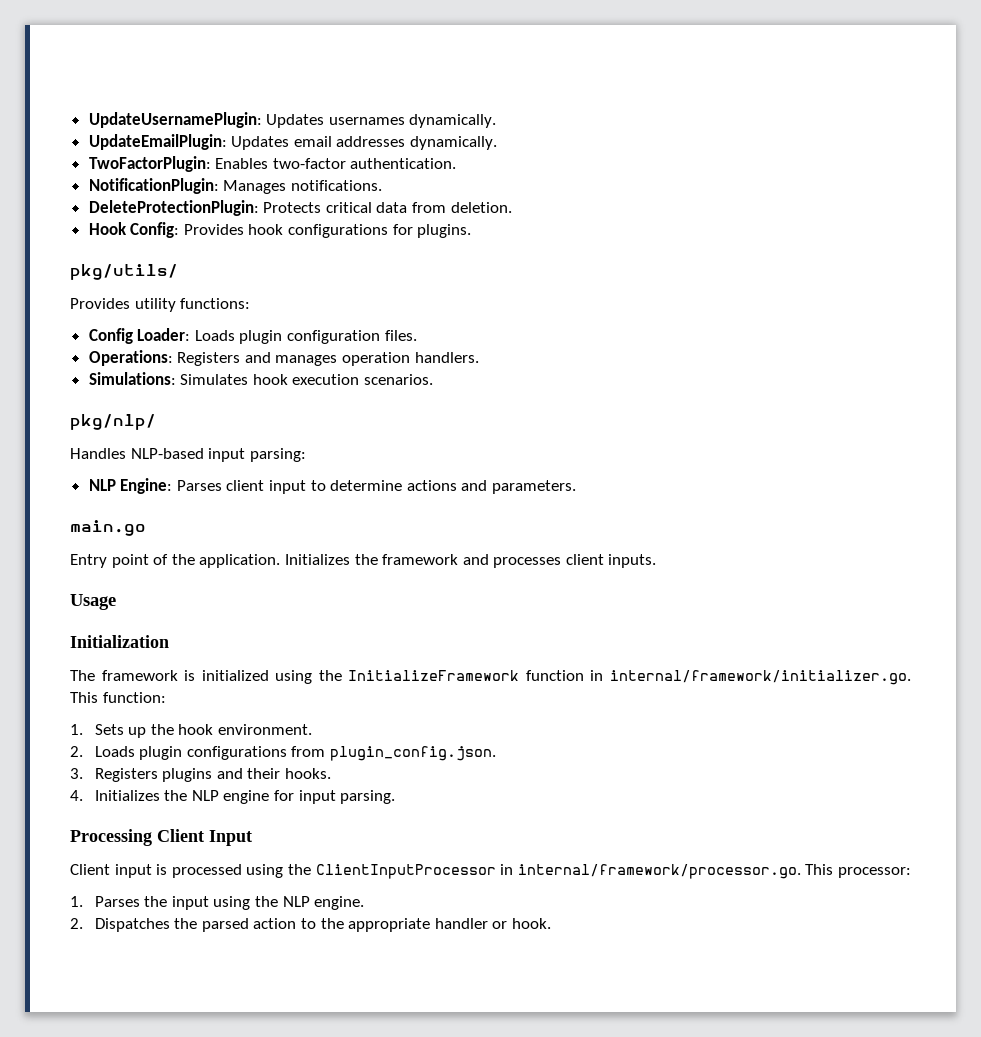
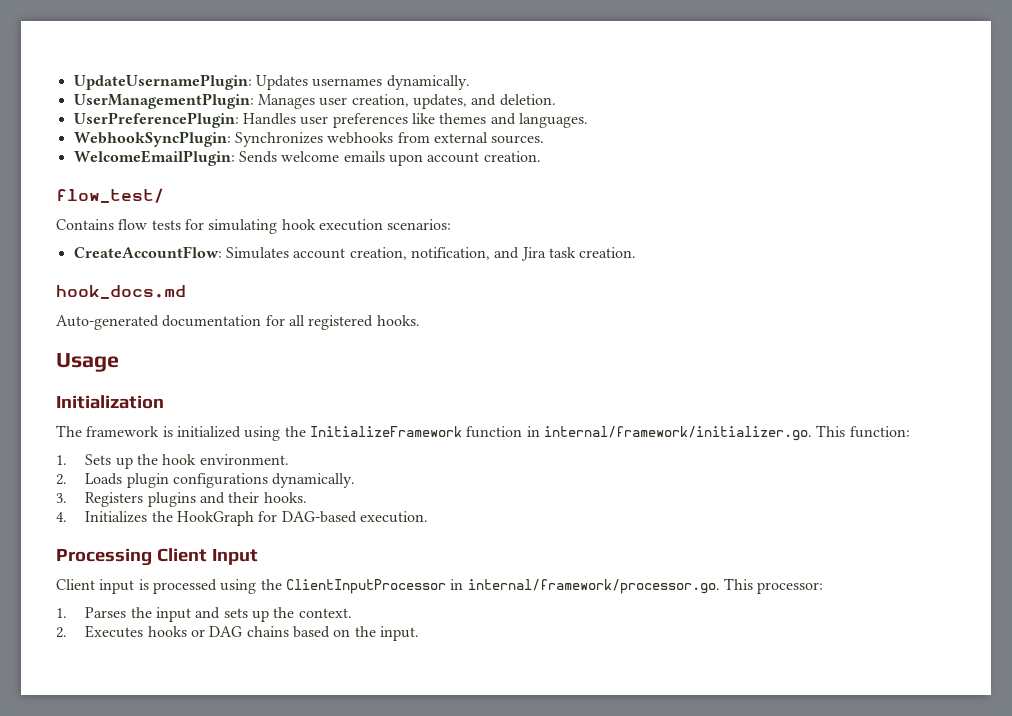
[88,134,498,150] [88,156,457,172] [88,178,382,194] [88,200,512,216] [88,222,472,238] [70,264,178,280] [70,298,251,312] [88,328,417,344] [88,350,479,366] [88,372,434,385] [70,414,156,430] [70,448,306,462] [88,478,577,494] [70,520,146,536] [70,554,657,568] UpdateEmailPlugin: Updates email addresses dynamically. // TwoFactorPlugin: Enables two-factor authentication. // NotificationPlugin: Manages notifications. // DeleteProtectionPlugin: Protects critical data from deletion. // Hook Config: Provides hook configurations for plugins. // pkg/utils/ // Provides utility functions: // Config Loader: Loads plugin configuration files. // Operations: Registers and manages operation handlers. // Simulations: Simulates hook execution scenarios. // pkg/nlp/ // Handles NLP-based input parsing: // NLP Engine: Parses client input to determine actions and parameters. // main.go // Entry point of the application. Initializes the framework and processes client inputs. -> [73,93,556,109] [73,112,588,128] [73,131,545,147] [73,150,541,166] [56,188,164,203] [56,219,452,234] [73,246,637,261] [56,285,186,299] [56,315,420,330] UserManagementPlugin: Manages user creation, updates, and deletion. // UserPreferencePlugin: Handles user preferences like themes and languages. // WebhookSyncPlugin: Synchronizes webhooks from external sources. // WelcomeEmailPlugin: Sends welcome emails upon account creation. // flow_test/ // Contains flow tests for simulating hook execution scenarios: // CreateAccountFlow: Simulates account creation, notification, and Jira task creation. // hook_docs.md // Auto-generated documentation for all registered hooks.
[291,746,497,761] from plugin_config.json. -> [272,473,356,488] dynamically.
[191,790,396,804] NLP engine for input parsing. -> [176,511,428,526] HookGraph for DAG-based execution.
[213,896,365,910] [70,918,551,932] using the NLP engine. // 2. Dispatches the parsed action to the appropriate handler or hook. -> [195,607,352,622] [56,625,419,641] and sets up the context. // 2. Executes hooks or DAG chains based on the input.

